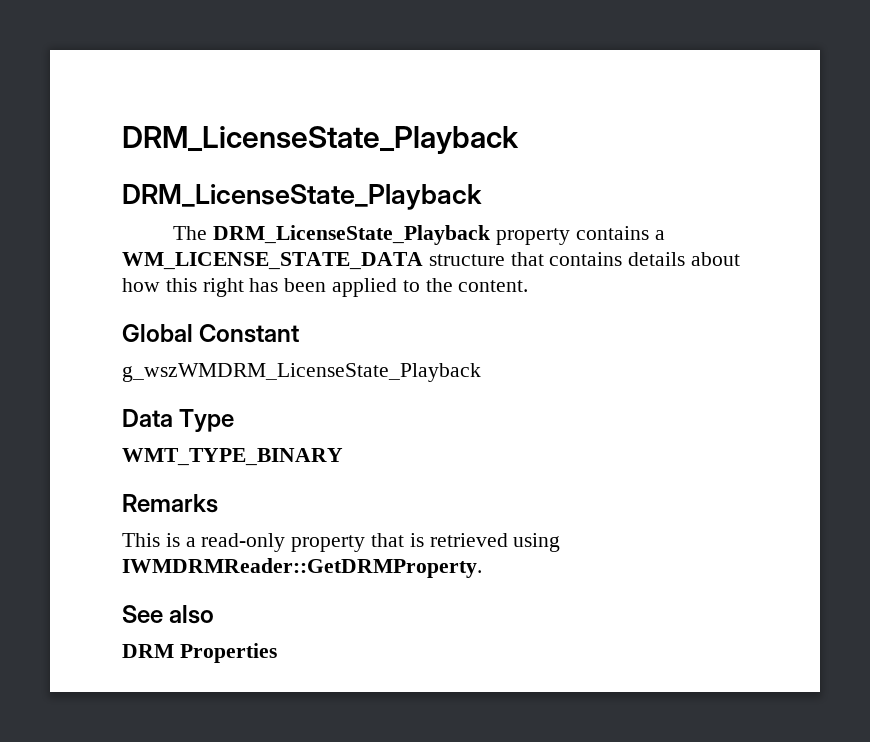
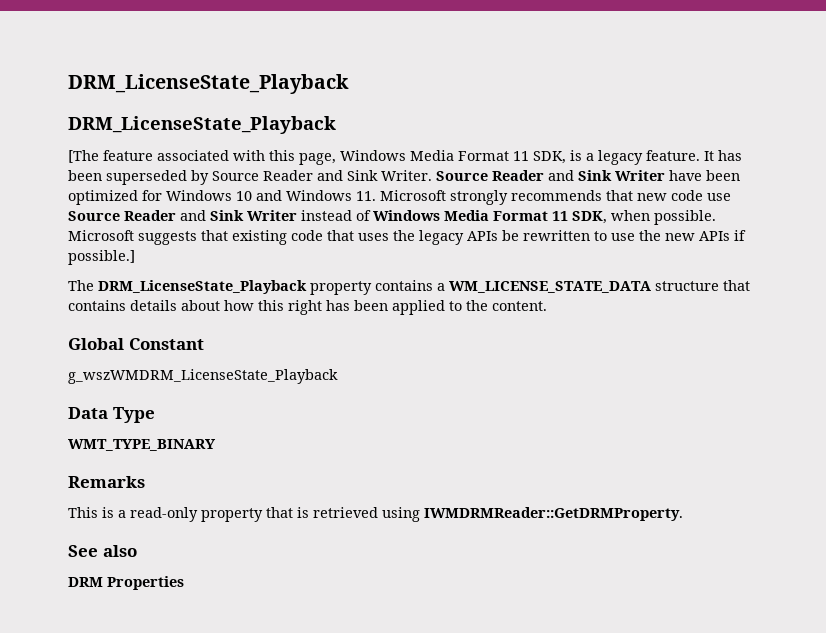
(482, 197) none -> [68,150,742,165] [68,170,740,185] [68,190,731,205] [68,210,716,225] [68,230,746,245] [68,250,135,265] // [The feature associated with this page, Windows Media Format 11 SDK, is a legacy feature. It has been superseded by Source Reader and Sink Writer. Source Reader and Sink Writer have been optimized for Windows 10 and Windows 11. Microsoft strongly recommends that new code use Source Reader and Sink Writer instead of Windows Media Format 11 SDK, when possible. Microsoft suggests that existing code that uses the legacy APIs be rewritten to use the new APIs if possible.]

